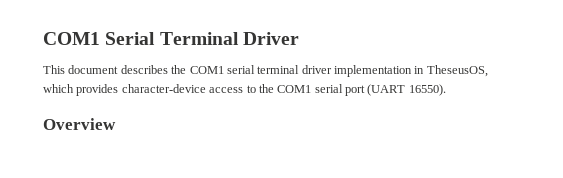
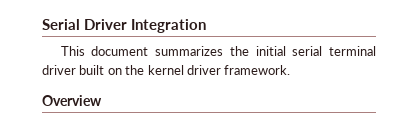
[43,32,239,45] COM1 Serial Terminal -> [42,19,80,30] Serial
(299, 38) none -> [131,19,206,33] Integration
[120,65,488,77] [43,84,446,96] describes the COM1 serial terminal driver implementation in TheseusOS, which provides character-device access to the COM1 serial port (UART 16550). -> [155,46,376,56] [42,65,291,75] summarizes the initial serial terminal driver built on the kernel driver framework.

